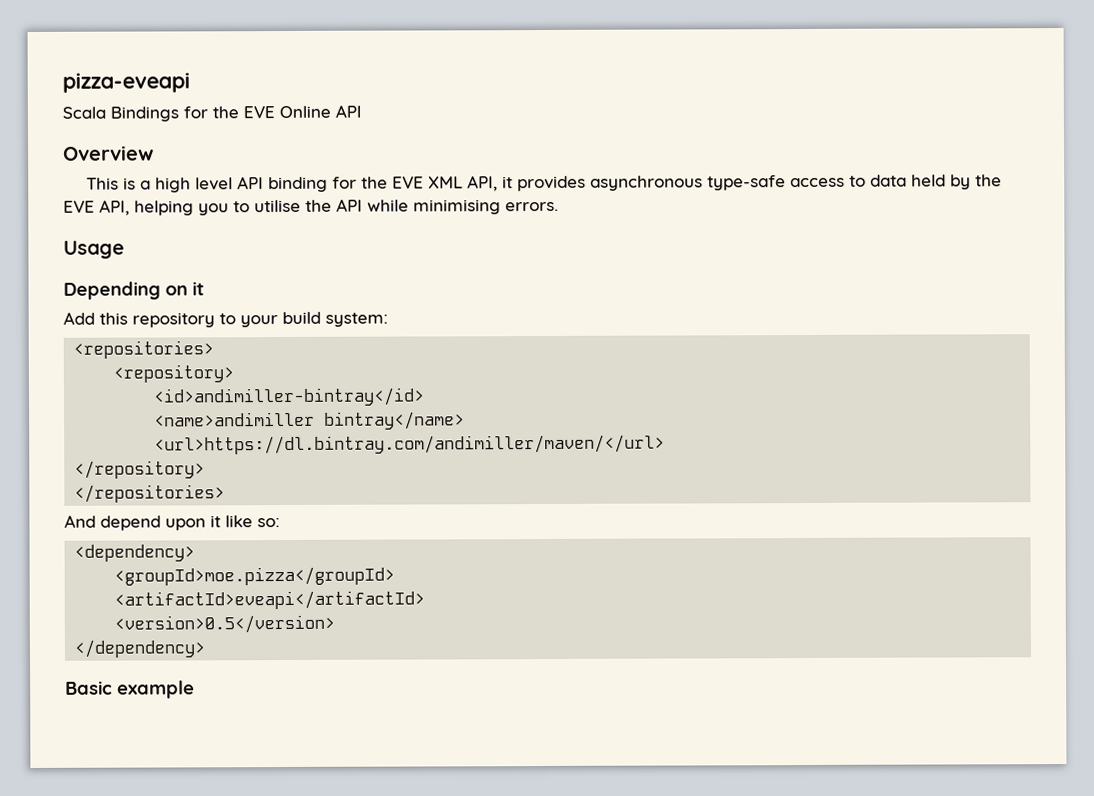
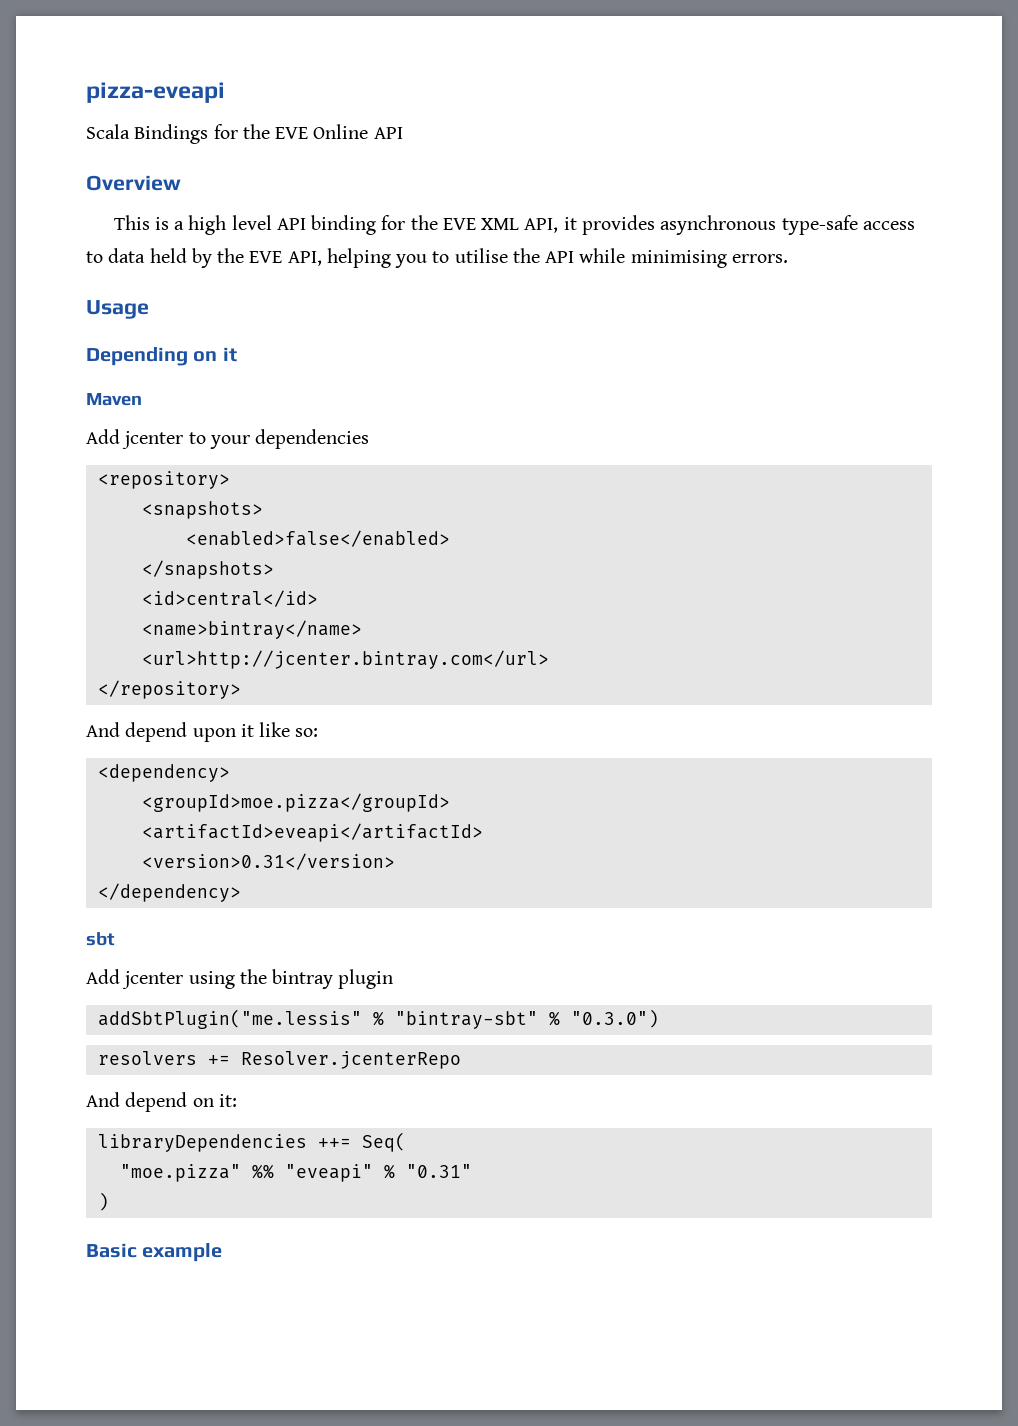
[63,311,388,328] [73,340,215,359] [113,364,235,383] [153,387,426,407] [154,411,466,430] [154,434,666,455] // Add this repository to your build system: // <repositories> // <repository> // <id>andimiller-bintray</id> // <name>andimiller bintray</name> // <url>https://dl.bintray.com/andimiller/maven/</url> -> [86,393,142,406] [86,429,370,449] [97,471,230,489] [141,501,263,519] [185,530,450,547] [141,560,274,579] [141,590,318,607] [141,620,362,639] [141,650,549,669] // Maven // Add jcenter to your dependencies // <repository> // <snapshots> // <enabled>false</enabled> // </snapshots> // <id>central</id> // <name>bintray</name> // <url>http://jcenter.bintray.com</url>
[74,484,226,503] // </repositories> -> (241, 689) none
[114,614,336,634] <version>0.5</version> -> [141,853,395,870] <version>0.31</version>
(206, 648) none -> [86,932,115,946] [86,969,394,989] [97,1009,659,1029] [97,1051,461,1069] [86,1092,237,1112] [97,1132,406,1152] [119,1164,472,1182] [97,1192,109,1211] // sbt // Add jcenter using the bintray plugin // addSbtPlugin("me.lessis" % "bintray-sbt" % "0.3.0") // resolvers += Resolver.jcenterRepo // And depend on it: // libraryDependencies ++= Seq( // "moe.pizza" %% "eveapi" % "0.31" // )

